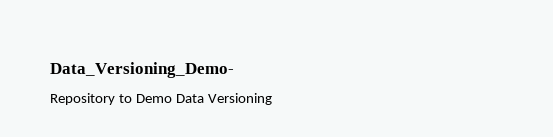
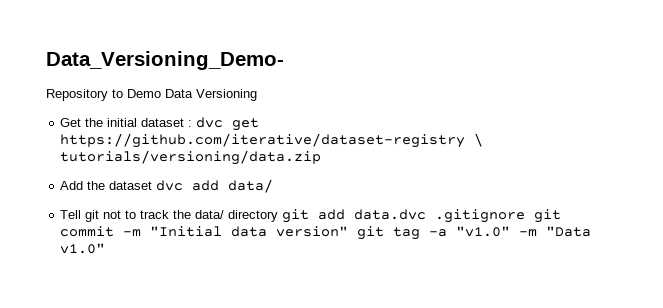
(272, 99) none -> [60,117,260,131] [60,133,484,148] [60,150,322,165] [60,179,274,193] [60,209,562,223] [60,226,592,240] [60,243,106,254] // Get the initial dataset : dvc get https://github.com/iterative/dataset-registry \ tutorials/versioning/data.zip // Add the dataset dvc add data/ // Tell git not to track the data/ directory git add data.dvc .gitignore git commit -m "Initial data version" git tag -a "v1.0" -m "Data v1.0"

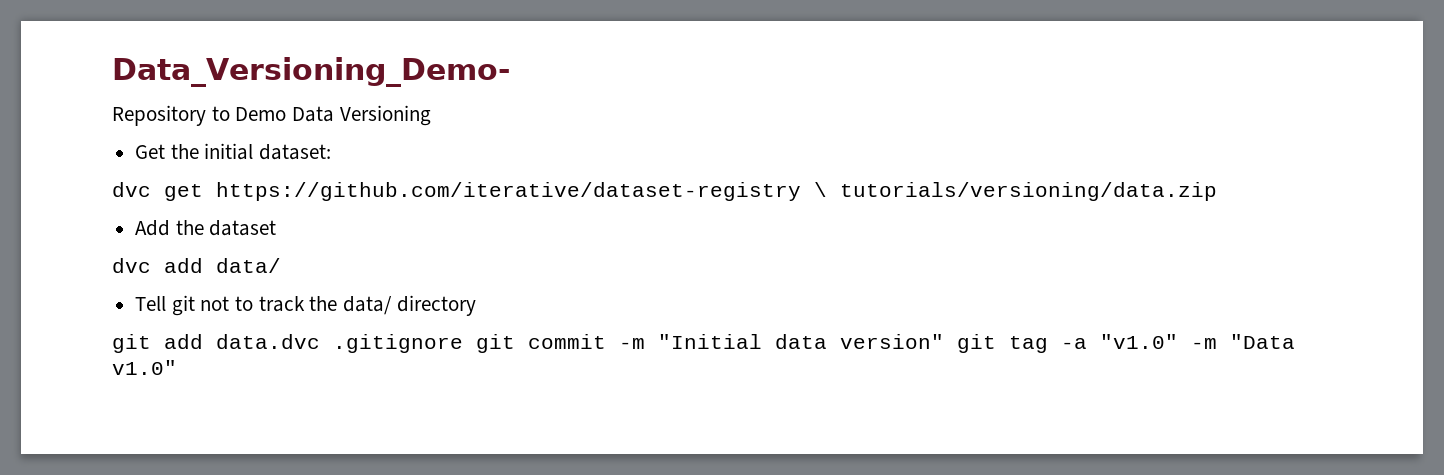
[141,118,193,127] dataset : -> [259,144,332,160] dataset: //
(153, 185) none -> (277, 228) //
(279, 216) none -> (476, 305) //

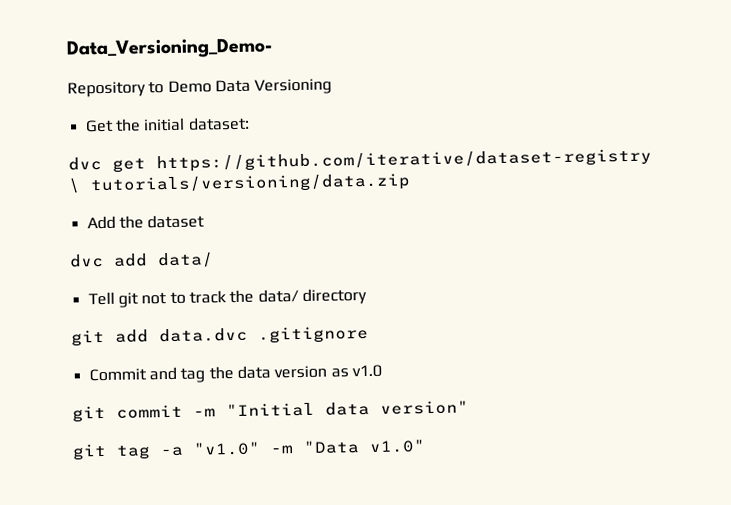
(463, 343) none -> [88,364,382,383] // Commit and tag the data version as v1.0 //
(944, 341) none -> (469, 407) //

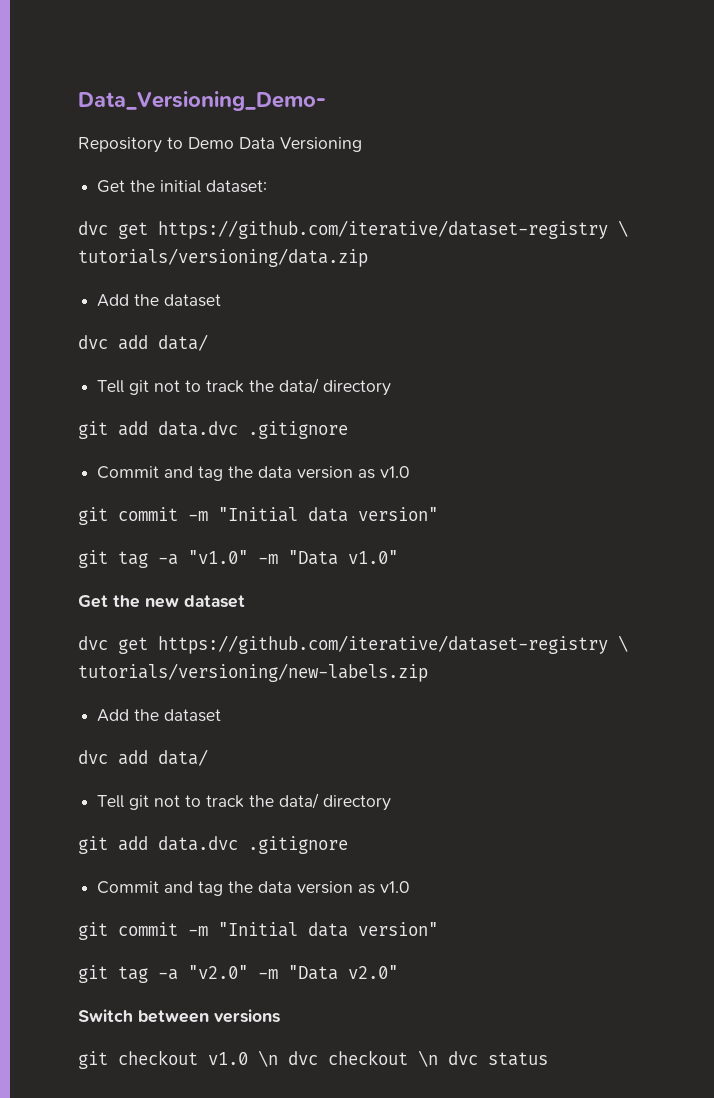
(426, 446) none -> [78,595,245,608] [78,635,628,654] [78,663,428,682] [97,709,222,722] [78,749,208,766] [97,793,392,811] [78,836,348,854] [97,881,411,896] [78,922,438,940] [78,965,398,983] [78,1009,280,1023] [78,1050,548,1069] // Get the new dataset // dvc get https://github.com/iterative/dataset-registry \ tutorials/versioning/new-labels.zip // Add the dataset // dvc add data/ // Tell git not to track the data/ directory // git add data.dvc .gitignore // Commit and tag the data version as v1.0 // git commit -m "Initial data version" // git tag -a "v2.0" -m "Data v2.0" // Switch between versions // git checkout v1.0 \n dvc checkout \n dvc status

